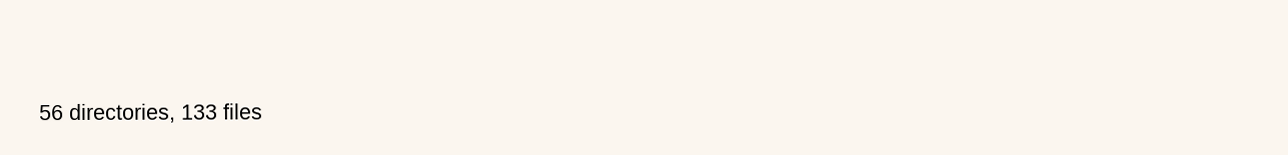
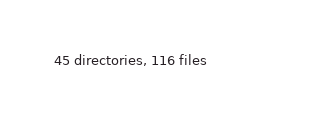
[39,103,218,124] 56 directories, 133 -> [54,54,175,66] 45 directories, 116

